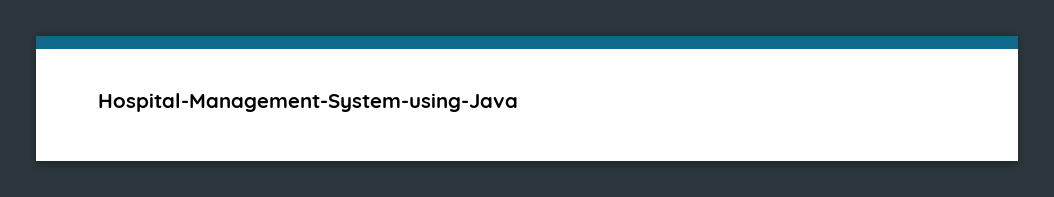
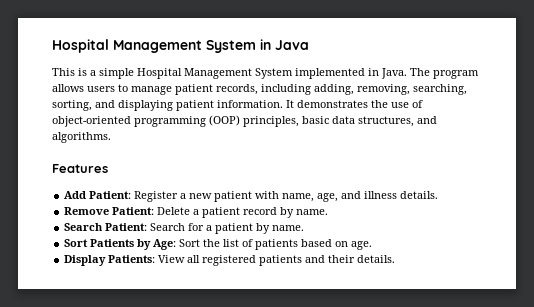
[98,93,518,112] Hospital-Management-System-using-Java -> [52,39,309,53] [52,68,479,79] [52,84,467,95] [52,100,423,111] [52,115,437,127] [52,132,111,143] [52,164,108,173] [64,191,439,202] [64,207,329,218] [64,223,305,234] [64,239,373,250] [64,255,396,266] Hospital Management System in Java // This is a simple Hospital Management System implemented in Java. The program allows users to manage patient records, including adding, removing, searching, sorting, and displaying patient information. It demonstrates the use of object-oriented programming (OOP) principles, basic data structures, and algorithms. // Features // Add Patient: Register a new patient with name, age, and illness details. // Remove Patient: Delete a patient record by name. // Search Patient: Search for a patient by name. // Sort Patients by Age: Sort the list of patients based on age. // Display Patients: View all registered patients and their details.

